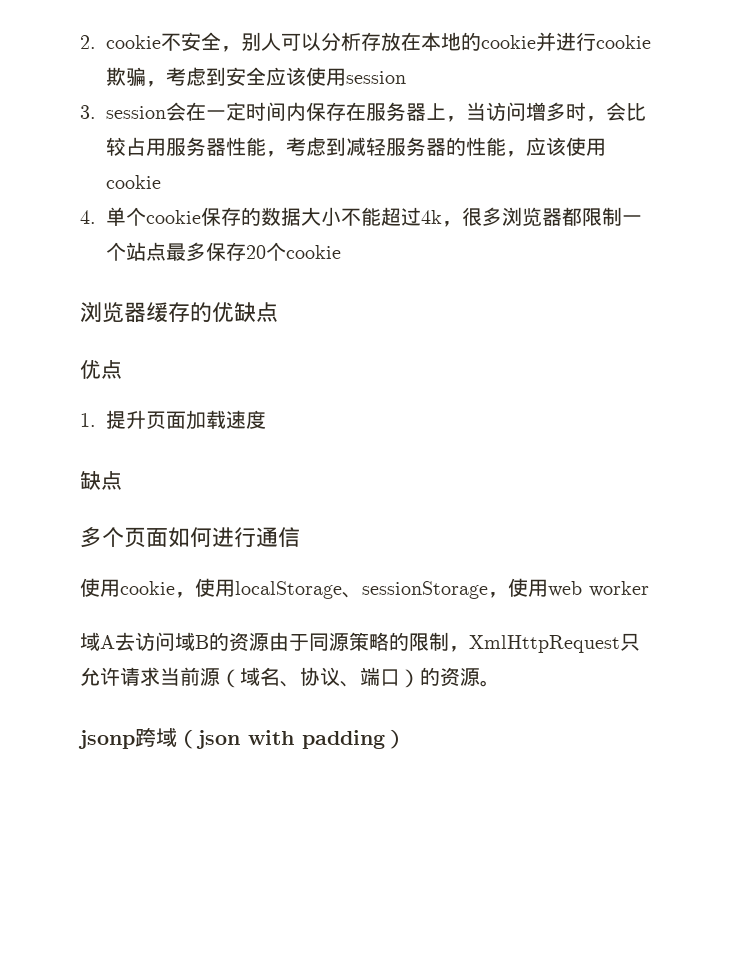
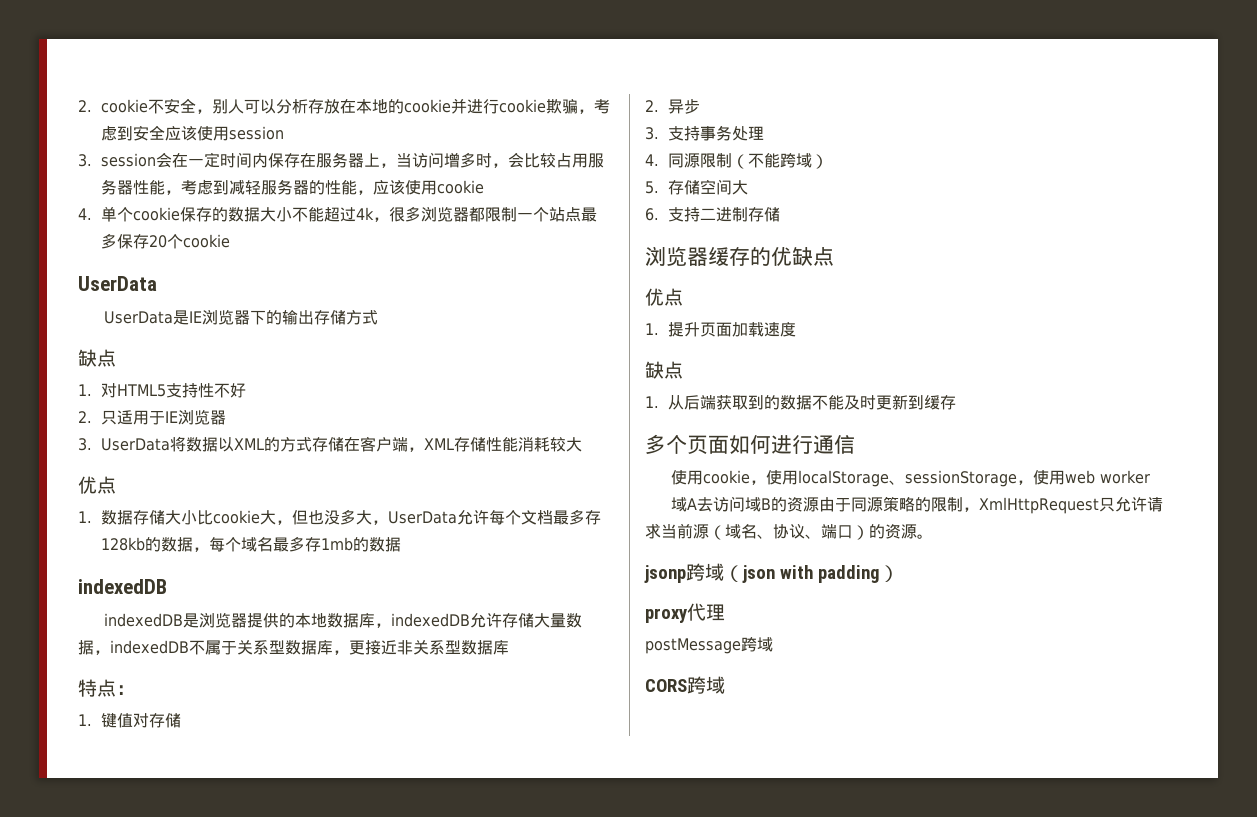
(341, 252) none -> [78,276,157,291] [104,309,379,325] [78,349,116,367] [78,383,246,398] [78,409,226,425] [78,436,582,452] [78,476,116,494] [78,509,601,525] [100,536,401,552] [78,579,167,594] [104,612,583,628] [78,640,509,655] [78,679,135,697] [78,713,181,728] [645,99,700,114] [645,125,764,141] [645,153,828,169] [645,179,748,195] [645,207,780,222] // UserData // UserData是IE浏览器下的输出存储方式 // 缺点 // 1.对HTML5支持性不好 // 2.只适用于IE浏览器 // 3. UserData将数据以XML的方式存储在客户端，XML存储性能消耗较大 // 优点 // 1.数据存储大小比cookie大，但也没多大，UserData允许每个文档最多存128kb的数据，每个域名最多存1mb的数据 // indexedDB // indexedDB是浏览器提供的本地数据库，indexedDB允许存储大量数据，indexedDB不属于关系型数据库，更接近非关系型数据库 // 特点： // 1.键值对存储 // 2.异步 // 3.支持事务处理 // 4.同源限制（不能跨域） // 5.存储空间大 // 6.支持二进制存储
(122, 480) none -> [645,394,956,410] // 1.从后端获取到的数据不能及时更新到缓存
(406, 739) none -> [645,603,725,623] [645,637,773,654] [645,676,725,694] // proxy代理 // postMessage跨域 // CORS跨域

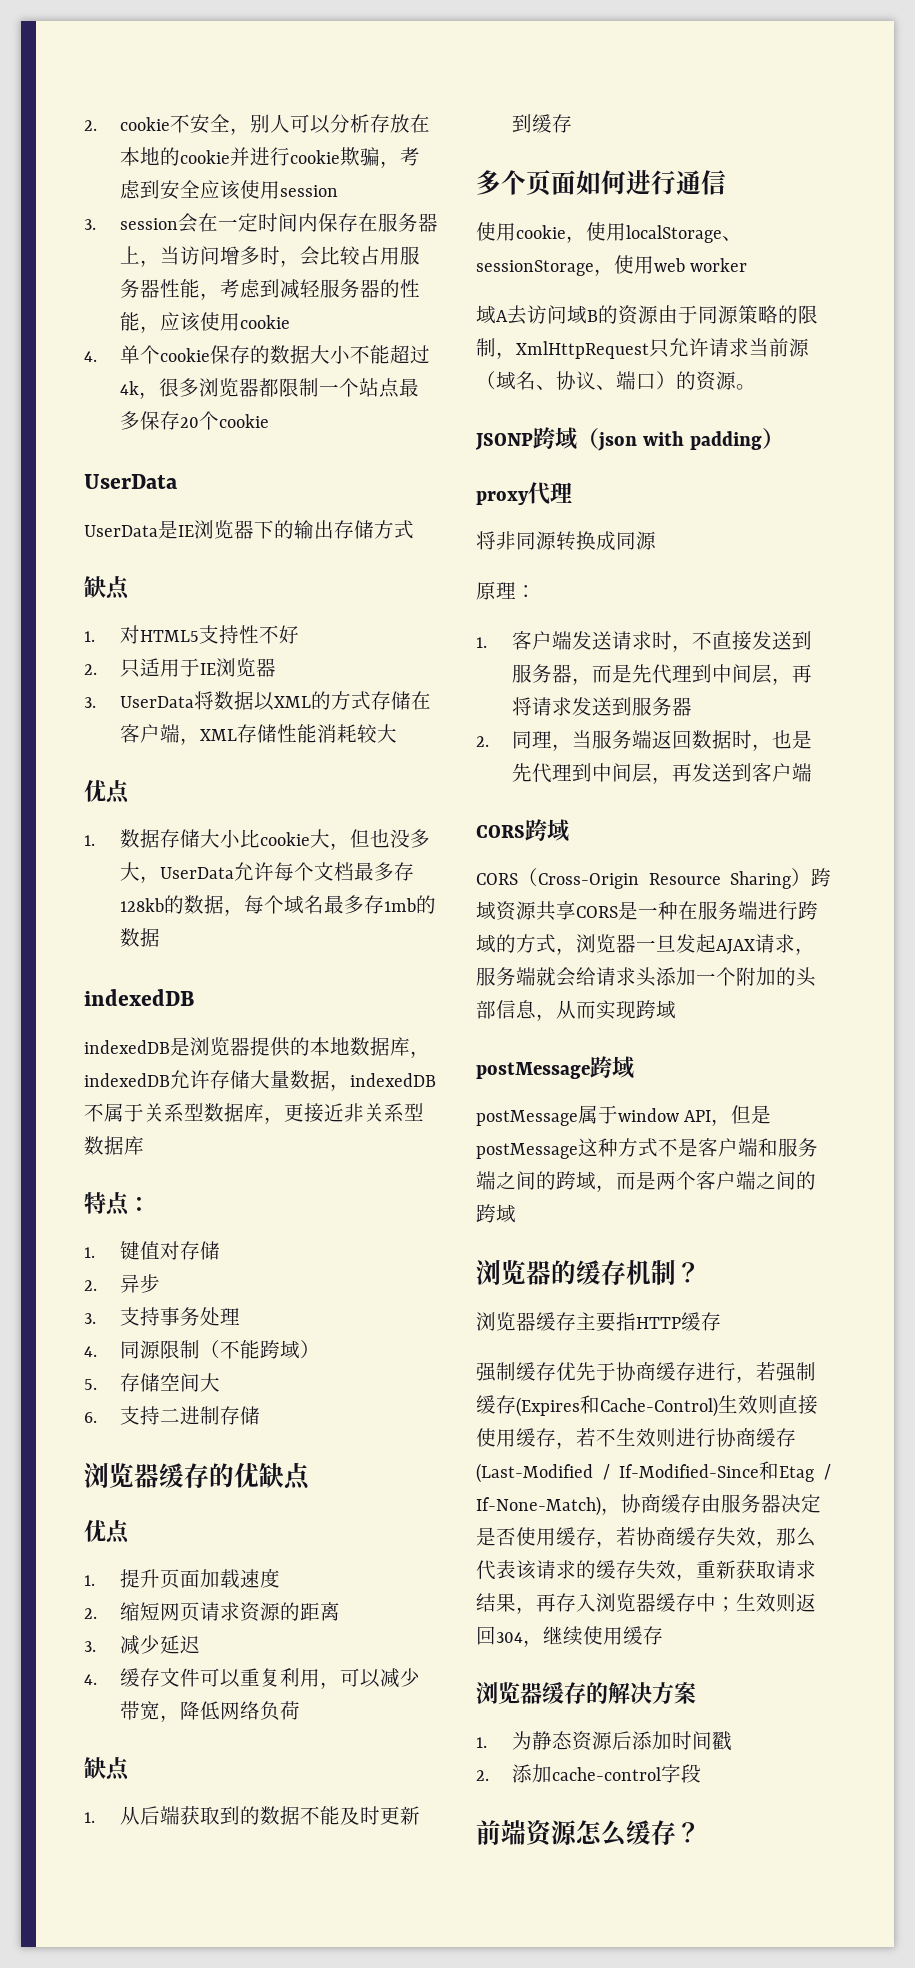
(796, 329) none -> [84,1602,341,1622] [84,1635,201,1655] [84,1668,421,1689] [120,1701,301,1722] // 2.缩短网页请求资源的距离 // 3.减少延迟 // 4.缓存文件可以重复利用，可以减少带宽，降低网络负荷
[644,565,686,583] jsonp -> [475,433,533,450] JSONP
[645,637,773,654] [645,676,725,694] postMessage跨域 // CORS跨域 -> [476,531,656,551] [476,581,536,600] [476,630,813,652] [512,664,813,685] [512,697,693,716] [476,730,813,751] [512,763,813,784] [476,819,569,842] [476,868,831,889] [476,901,818,921] [476,934,815,955] [476,967,816,987] [476,1000,676,1021] [476,1056,634,1079] [476,1105,772,1126] [476,1138,818,1159] [476,1171,816,1192] [476,1204,516,1223] [476,1260,701,1285] [476,1312,721,1332] [476,1362,816,1383] [476,1394,818,1417] [476,1428,796,1449] [476,1461,831,1483] [476,1494,821,1516] [476,1527,816,1548] [476,1560,816,1581] [476,1593,816,1614] [476,1626,663,1647] [476,1682,696,1704] [476,1731,733,1751] [476,1764,702,1783] [476,1820,701,1847] 将非同源转换成同源 // 原理： // 1.客户端发送请求时，不直接发送到服务器，而是先代理到中间层，再将请求发送到服务器 // 2.同理，当服务端返回数据时，也是先代理到中间层，再发送到客户端 // CORS跨域 // CORS（Cross-Origin Resource Sharing）跨域资源共享CORS是一种在服务端进行跨域的方式，浏览器一旦发起AJAX请求，服务端就会给请求头添加一个附加的头部信息，从而实现跨域 // postMessage跨域 // postMessage属于window API，但是postMessage这种方式不是客户端和服务端之间的跨域，而是两个客户端之间的跨域 // 浏览器的缓存机制？ // 浏览器缓存主要指HTTP缓存 // 强制缓存优先于协商缓存进行，若强制缓存(Expires和Cache-Control)生效则直接使用缓存，若不生效则进行协商缓存(Last-Modified / If-Modified-Since和Etag / If-None-Match)，协商缓存由服务器决定是否使用缓存，若协商缓存失效，那么代表该请求的缓存失效，重新获取请求结果，再存入浏览器缓存中；生效则返回304，继续使用缓存 // 浏览器缓存的解决方案 // 1.为静态资源后添加时间戳 // 2.添加cache-control字段 // 前端资源怎么缓存？

